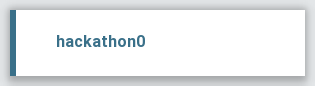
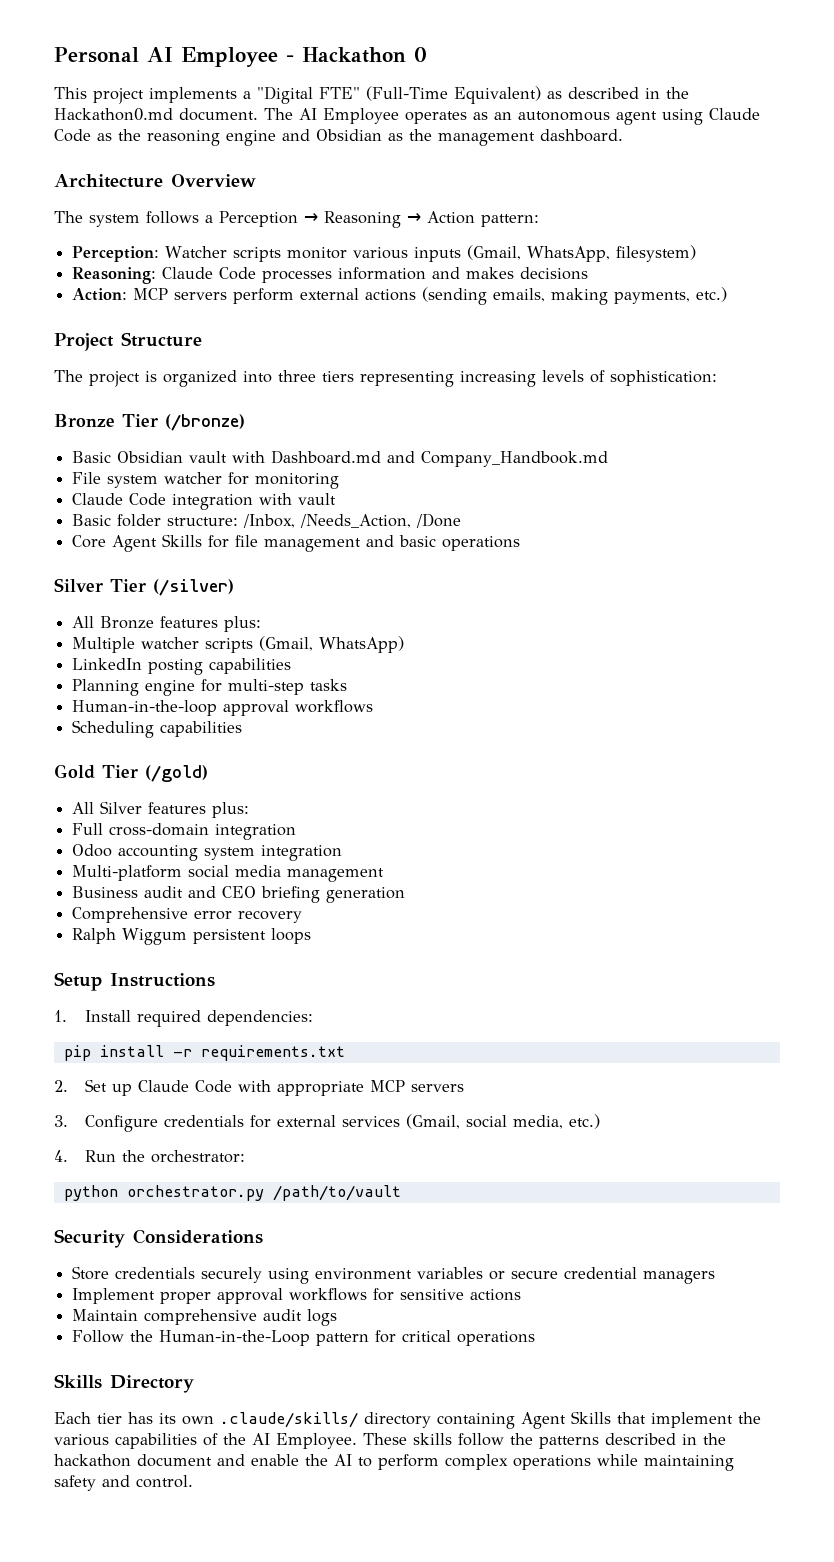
[56,35,145,47] hackathon0 -> [54,47,427,67] [54,86,689,104] [54,108,760,125] [54,129,623,146] [54,174,256,188] [54,211,539,228] [72,245,697,262] [72,267,589,284] [72,287,728,305] [54,332,202,351] [54,370,717,387] [54,414,245,431] [72,450,609,467] [72,472,340,489] [72,493,337,510] [72,513,462,528] [72,534,521,552] [54,578,234,596] [72,616,262,632] [72,636,405,653] [72,658,292,675] [72,679,348,696] [72,700,374,716] [72,720,243,738] [54,764,208,782] [72,801,250,818] [72,823,297,840] [72,844,343,861] [72,865,385,882] [72,886,406,903] [72,907,303,923] [72,928,312,945] [54,972,215,991] [54,1010,313,1027] [63,1045,345,1061] [54,1079,464,1096] [54,1114,600,1132] [54,1150,245,1163] [63,1185,401,1201] [54,1229,263,1248] [72,1266,716,1284] [72,1288,522,1304] [72,1309,338,1326] [72,1330,536,1346] [54,1374,194,1393] [54,1411,761,1429] [54,1433,726,1449] [54,1454,734,1471] [54,1475,193,1491] Personal AI Employee - Hackathon 0 // This project implements a "Digital FTE" (Full-Time Equivalent) as described in the Hackathon0.md document. The AI Employee operates as an autonomous agent using Claude Code as the reasoning engine and Obsidian as the management dashboard. // Architecture Overview // The system follows a Perception → Reasoning → Action pattern: // Perception: Watcher scripts monitor various inputs (Gmail, WhatsApp, filesystem) // Reasoning: Claude Code processes information and makes decisions // Action: MCP servers perform external actions (sending emails, making payments, etc.) // Project Structure // The project is organized into three tiers representing increasing levels of sophistication: // Bronze Tier (/bronze) // Basic Obsidian vault with Dashboard.md and Company_Handbook.md // File system watcher for monitoring // Claude Code integration with vault // Basic folder structure: /Inbox, /Needs_Action, /Done // Core Agent Skills for file management and basic operations // Silver Tier (/silver) // All Bronze features plus: // Multiple watcher scripts (Gmail, WhatsApp) // LinkedIn posting capabilities // Planning engine for multi-step tasks // Human-in-the-loop approval workflows // Scheduling capabilities // Gold Tier (/gold) // All Silver features plus: // Full cross-domain integration // Odoo accounting system integration // Multi-platform social media management // Business audit and CEO briefing generation // Comprehensive error recovery // Ralph Wiggum persistent loops // Setup Instructions // 1. Install required dependencies: // pip install -r requirements.txt // 2. Set up Claude Code with appropriate MCP servers // 3. Configure credentials for external services (Gmail, social media, etc.) // 4. Run the orchestrator: // python orchestrator.py /path/to/vault // Security Considerations // Store credentials securely using environment variables or secure credential managers // Implement proper approval workflows for sensitive actions // Maintain comprehensive audit logs // Follow the Human-in-the-Loop pattern for critical operations // Skills Directory // Each tier has its own .claude/skills/ directory containing Agent Skills that implement the various capabilities of the AI Employee. These skills follow the patterns described in the hackathon document and enable the AI to perform complex operations while maintaining safety and control.

